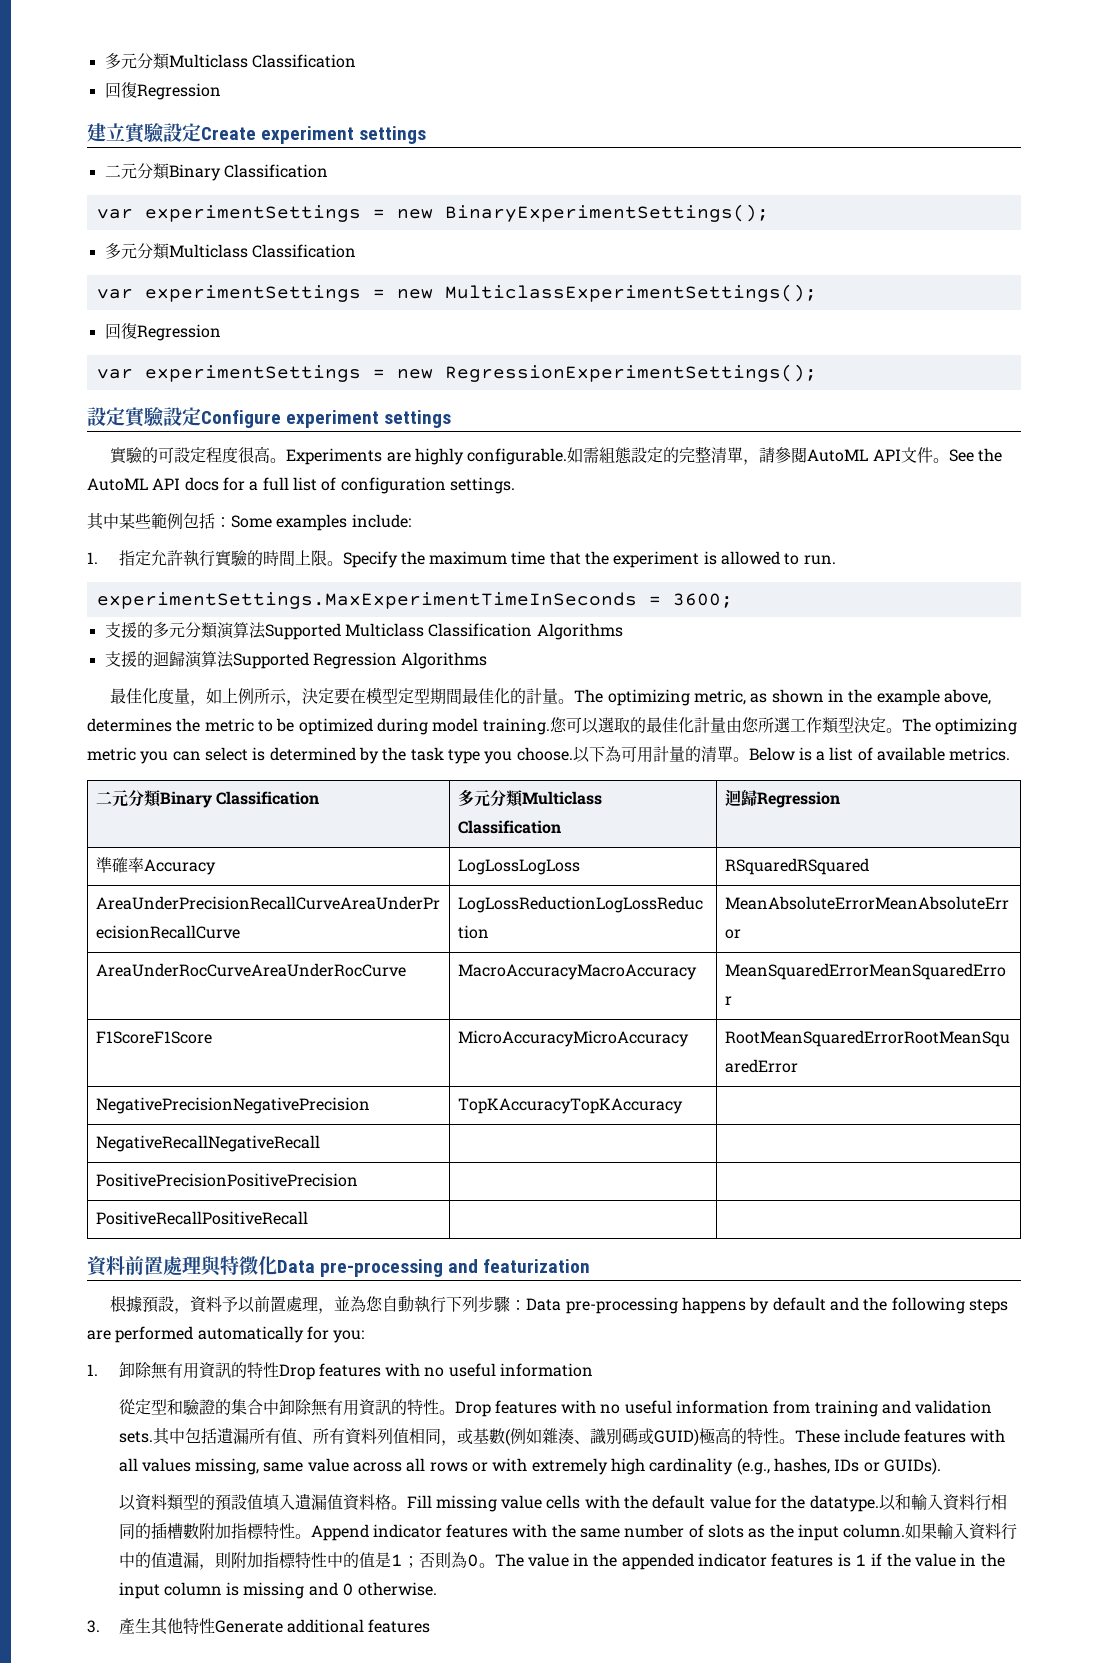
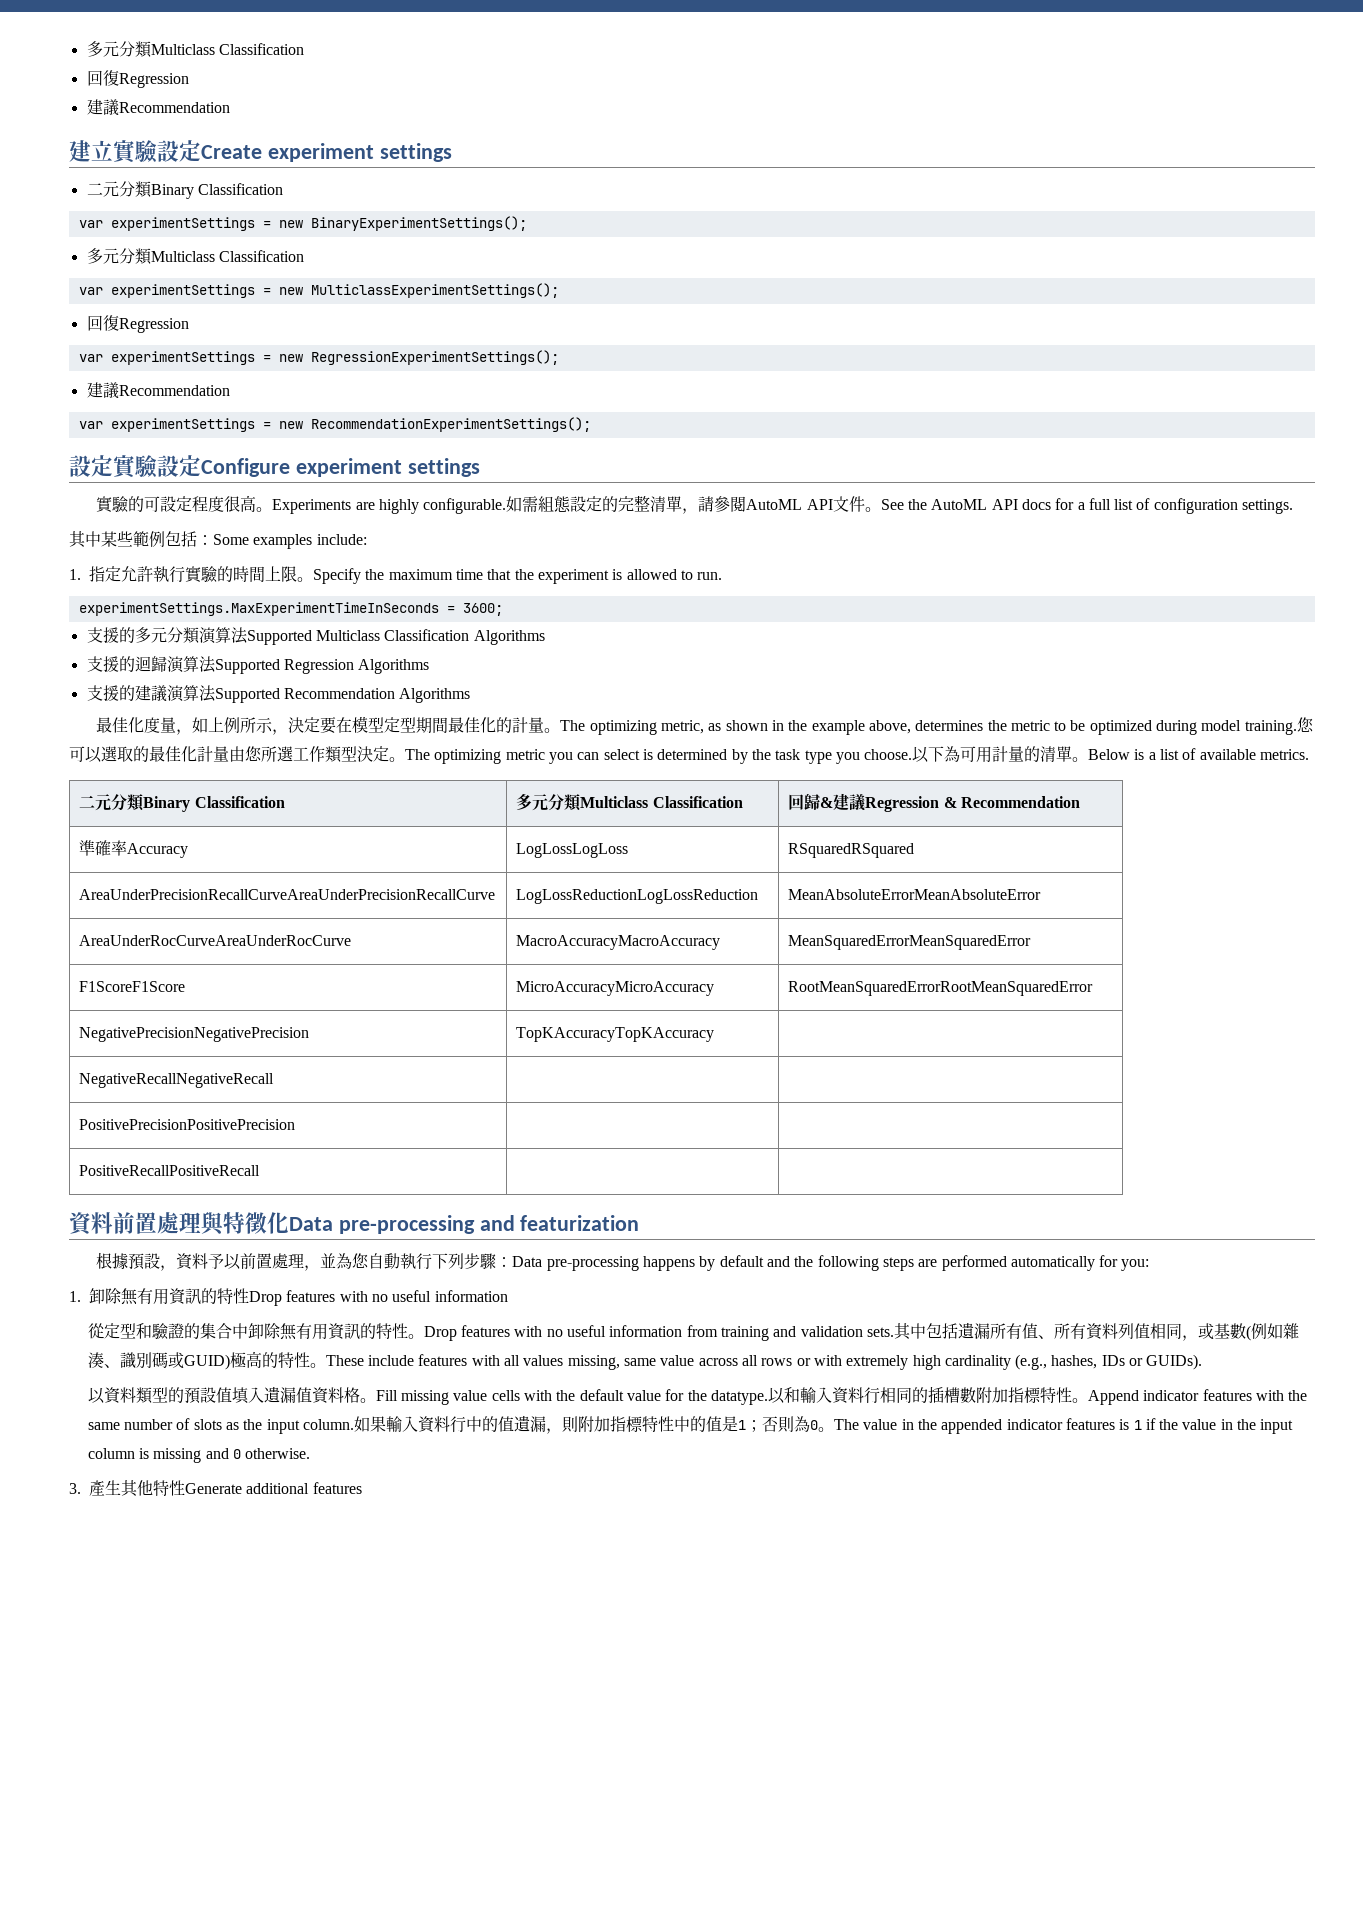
(221, 91) none -> [86,99,230,116] // 建議Recommendation
(817, 373) none -> [86,382,230,399] [78,417,591,432] // 建議Recommendation // var experimentSettings = new RecommendationExperimentSettings();
(488, 660) none -> [86,685,471,703] // 支援的建議演算法Supported Recommendation Algorithms
[724,790,840,808] 迴歸Regression -> [788,793,1081,812] 回歸&建議Regression & Recommendation

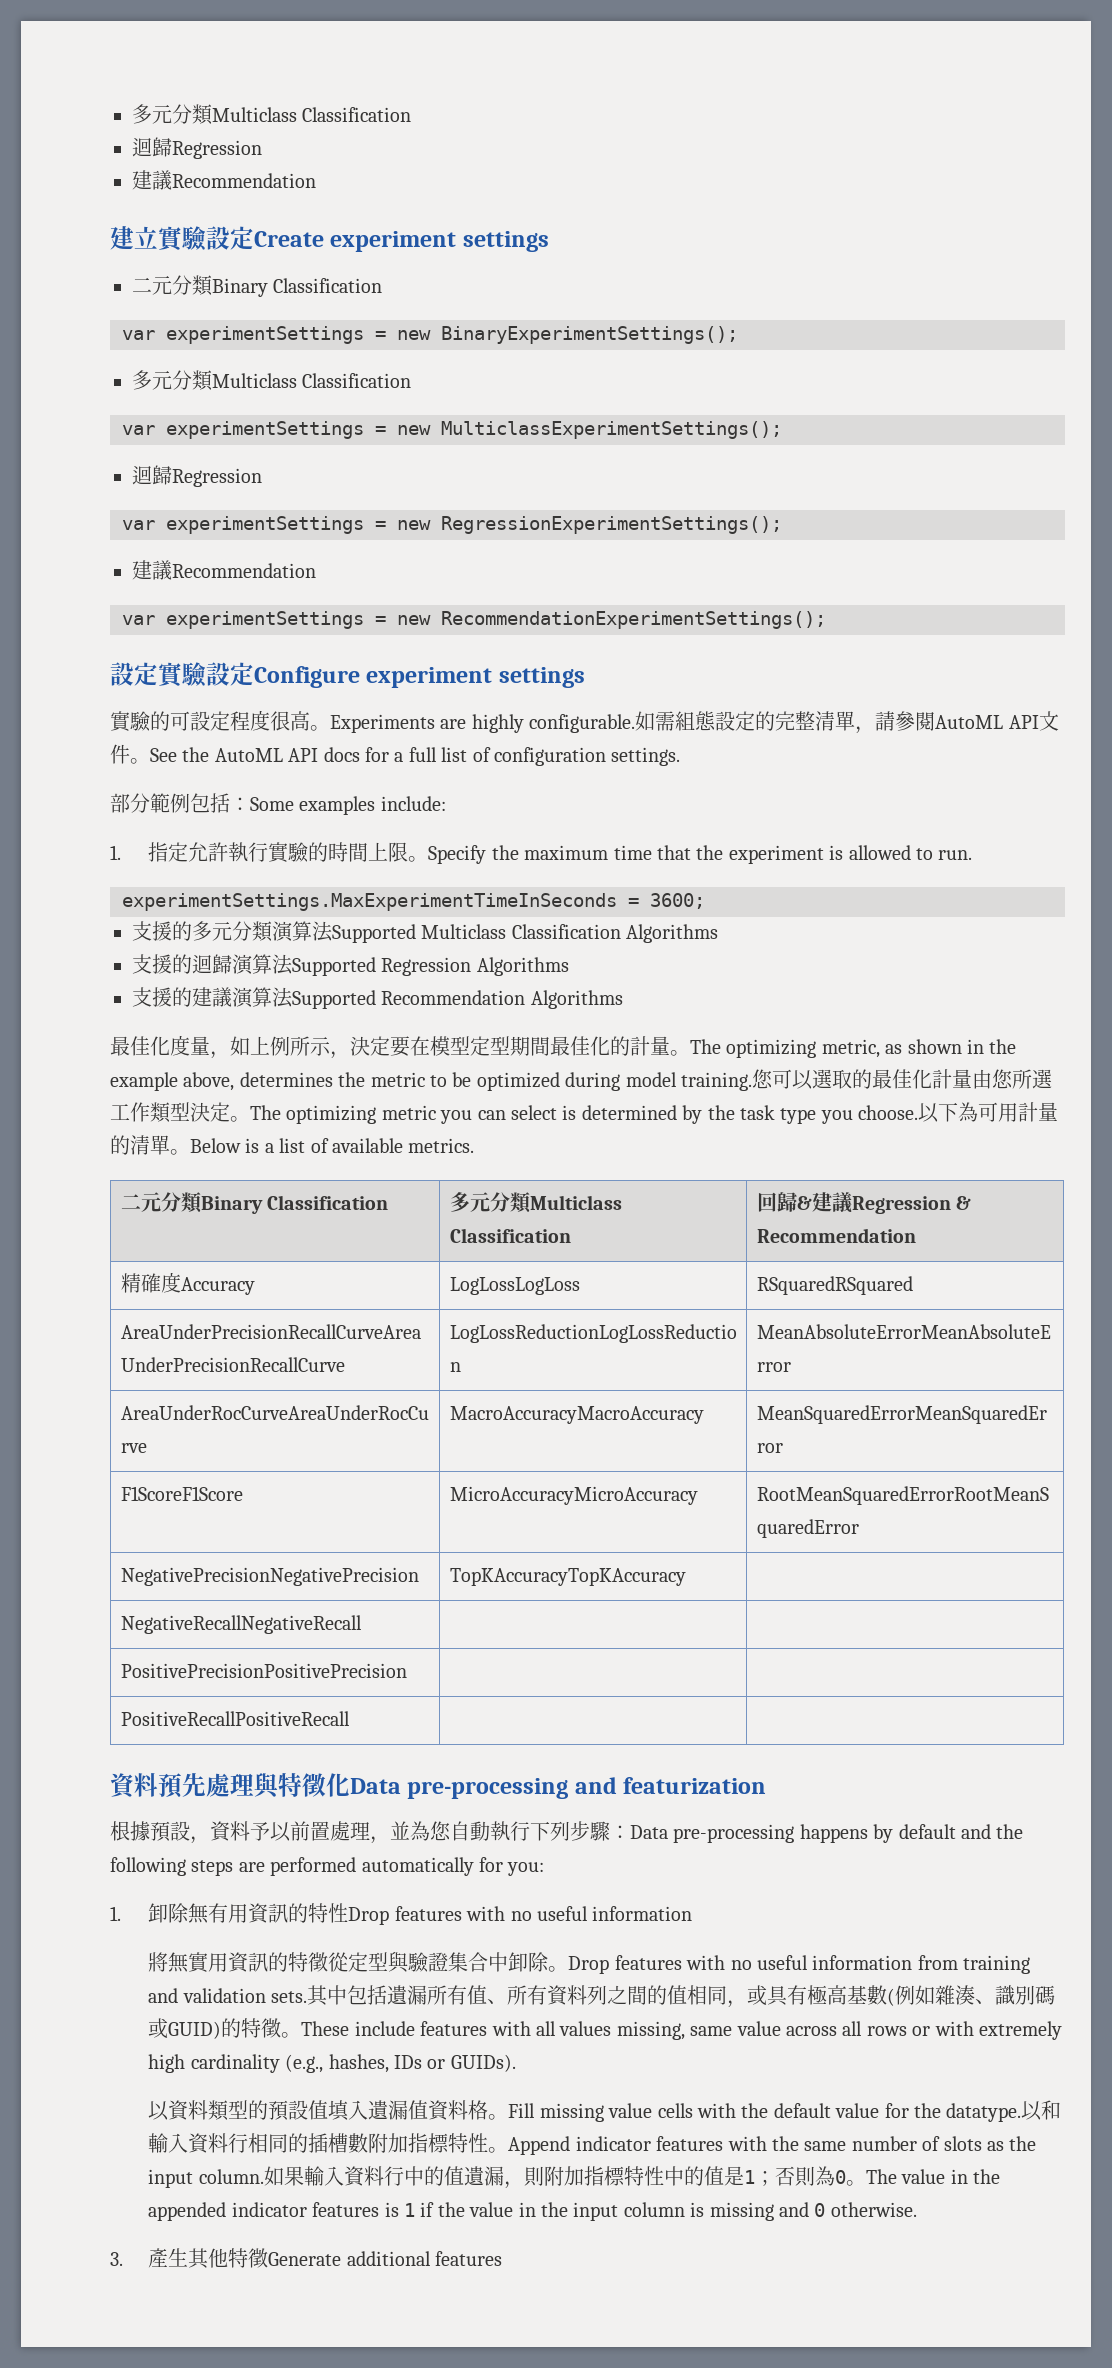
[86,41,304,58] [86,70,119,86] 多元分類Multiclass Classification // 回復 -> [132,104,412,125] [132,137,172,157] 多元分類Multiclass Classification // 迴歸
[86,315,119,331] 回復 -> [132,465,172,485] 迴歸
[69,531,133,548] 其中某些 -> [110,793,150,813] 部分
[79,840,128,856] 準確率 -> [120,1272,181,1293] 精確度
[113,1212,157,1234] 前置 -> [158,1773,206,1798] 預先
[87,1323,408,1340] 從定型和驗證的集合中卸除無有用資訊的特性 -> [148,1951,550,1973] 將無實用資訊的特徵從定型與驗證集合中卸除
(1134, 1331) none -> [607,1985,668,2005] 之間的
(1214, 1331) none -> [767,1985,848,2006] 具有極高
[229,1351,310,1369] 極高的特性 -> [221,2018,282,2038] 的特徵
[169,1480,185,1496] 性 -> [248,2248,269,2268] 徵

